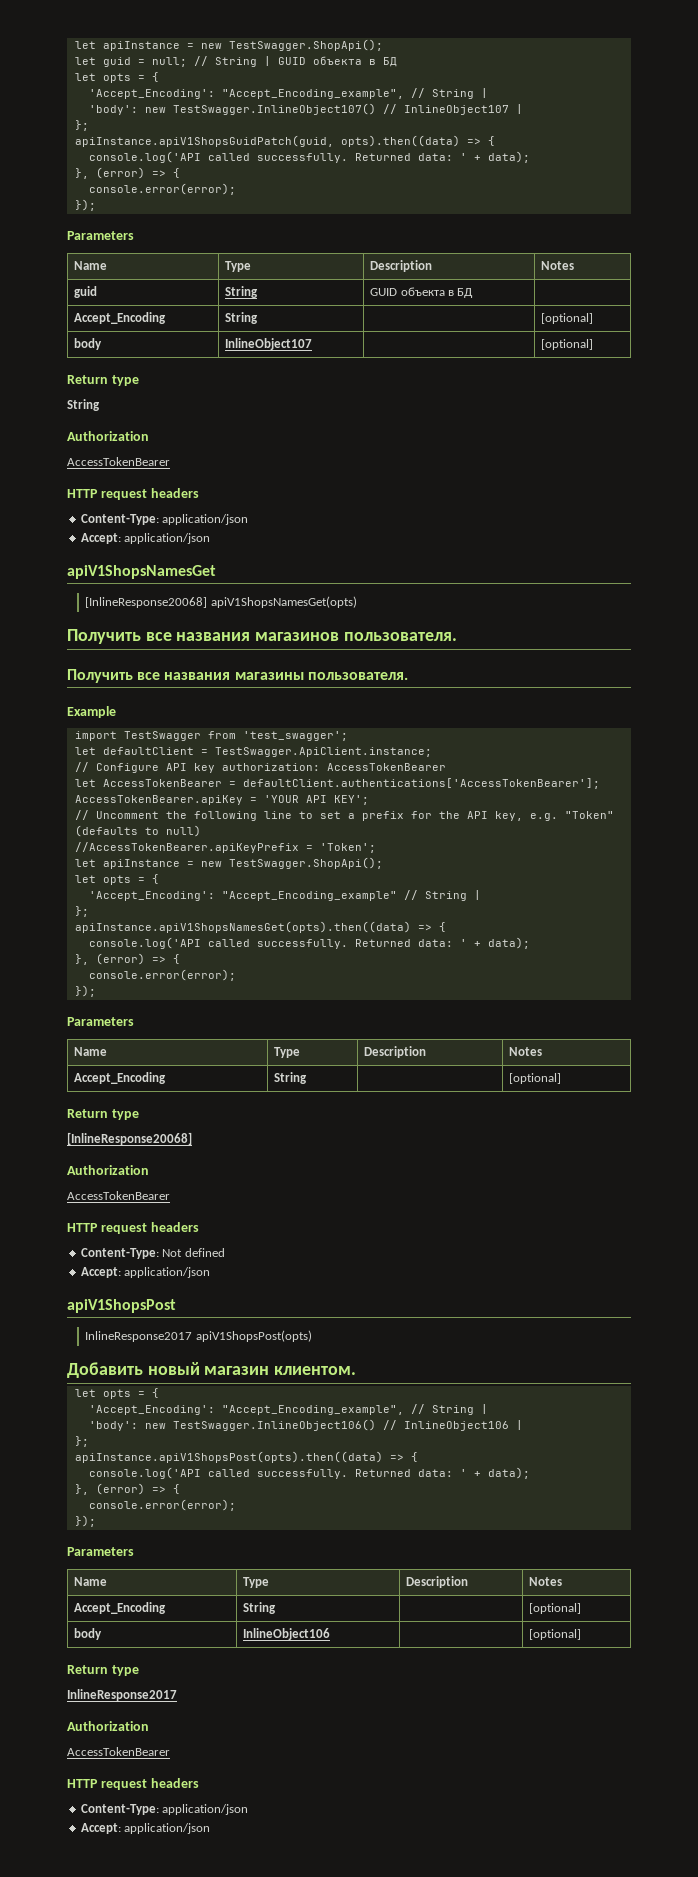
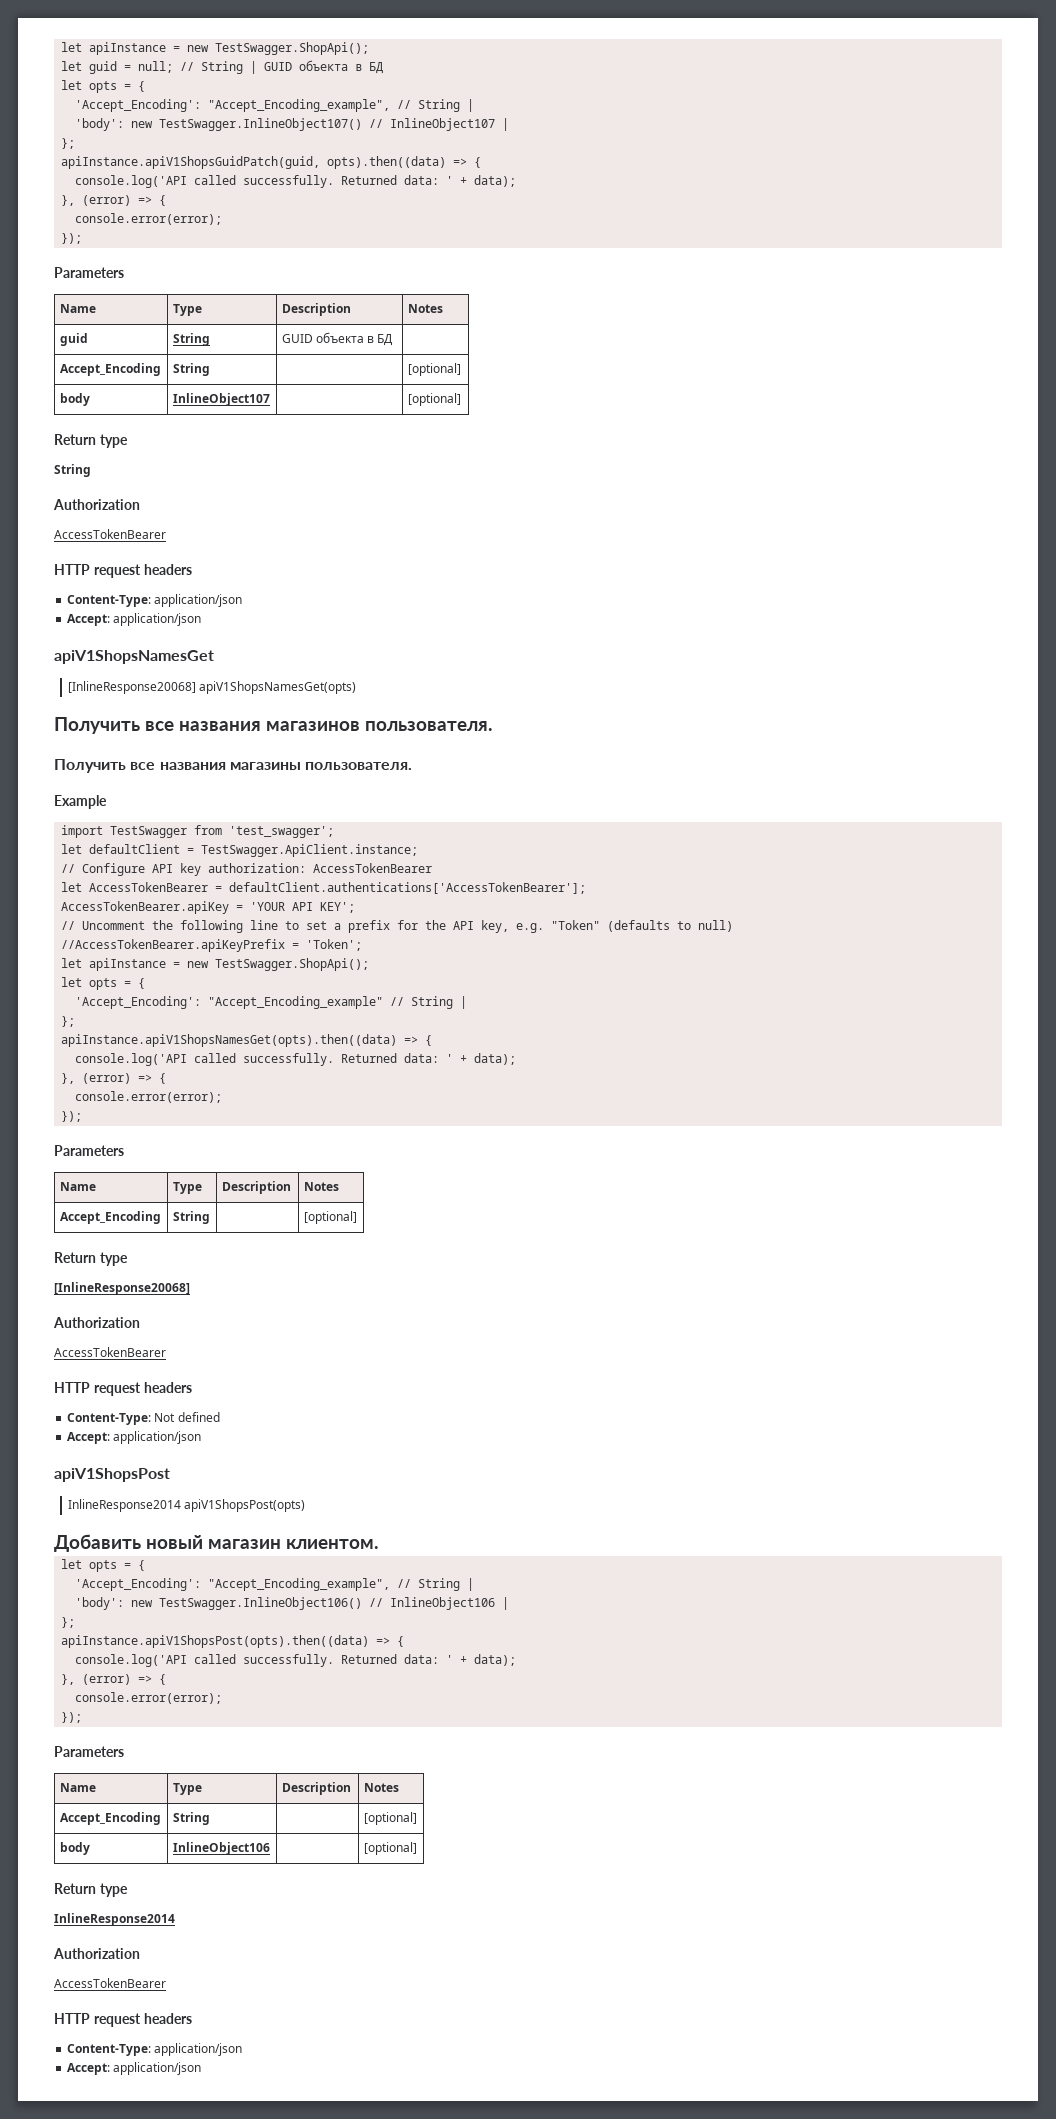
[85,1331,193,1342] InlineResponse2017 -> [68,1499,182,1512] InlineResponse2014
[67,1689,177,1701] InlineResponse2017 -> [54,1913,175,1926] InlineResponse2014

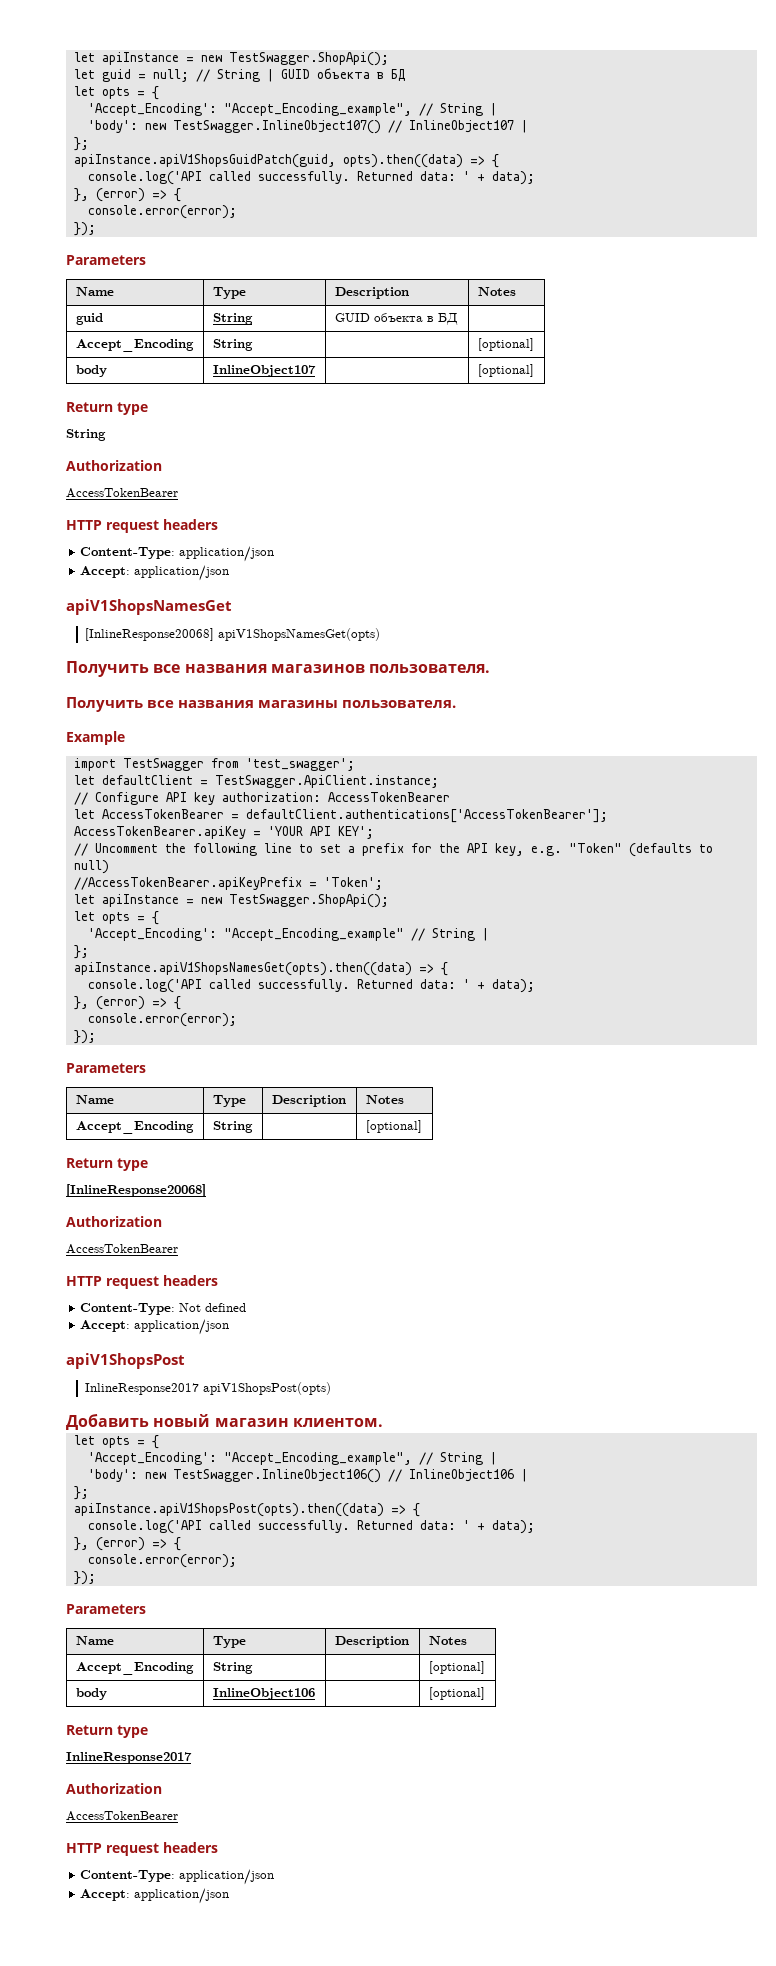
[68,1499,182,1512] InlineResponse2014 -> [85,1383,200,1395] InlineResponse2017
[54,1913,175,1926] InlineResponse2014 -> [66,1752,192,1764] InlineResponse2017

